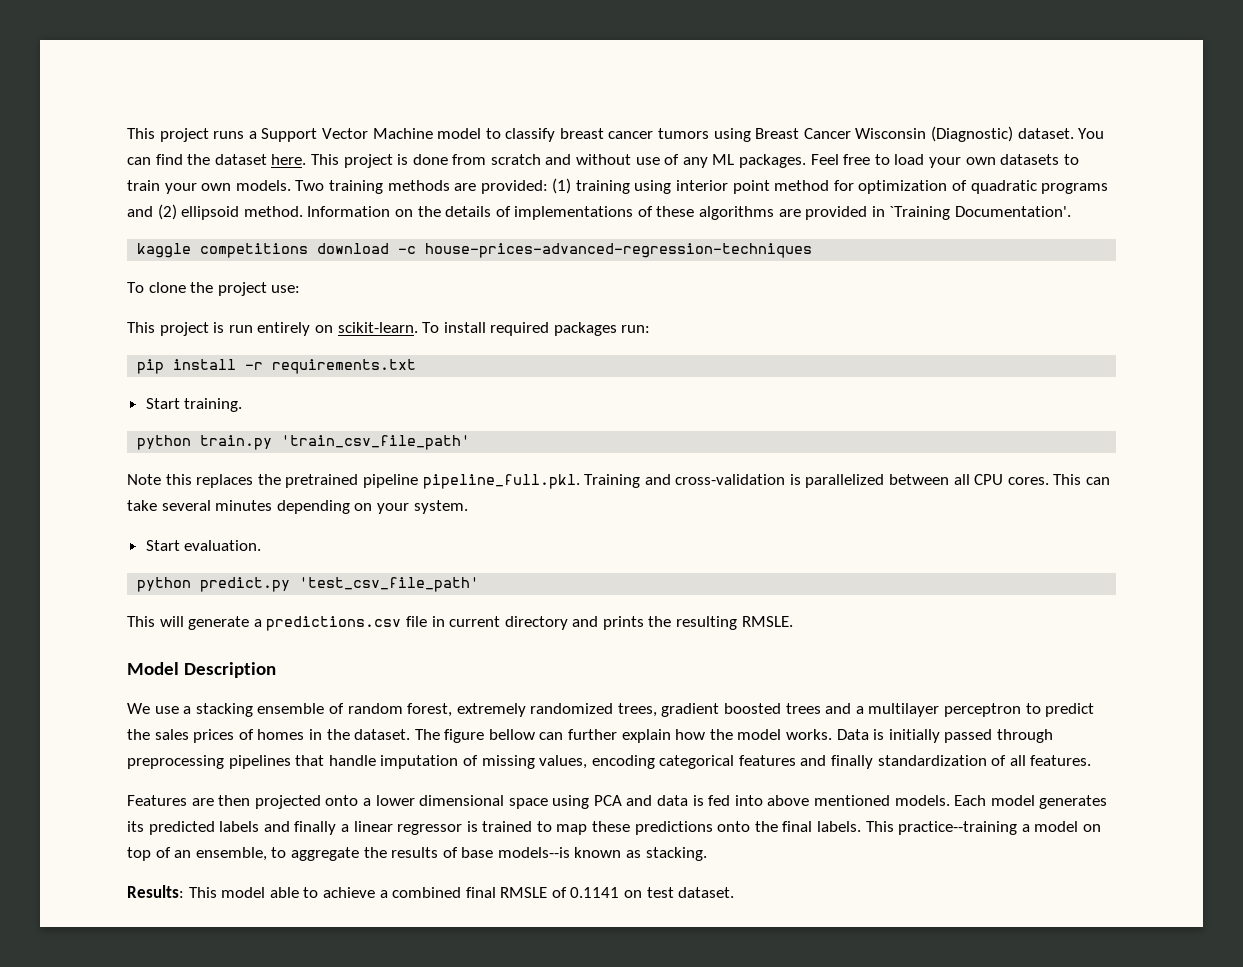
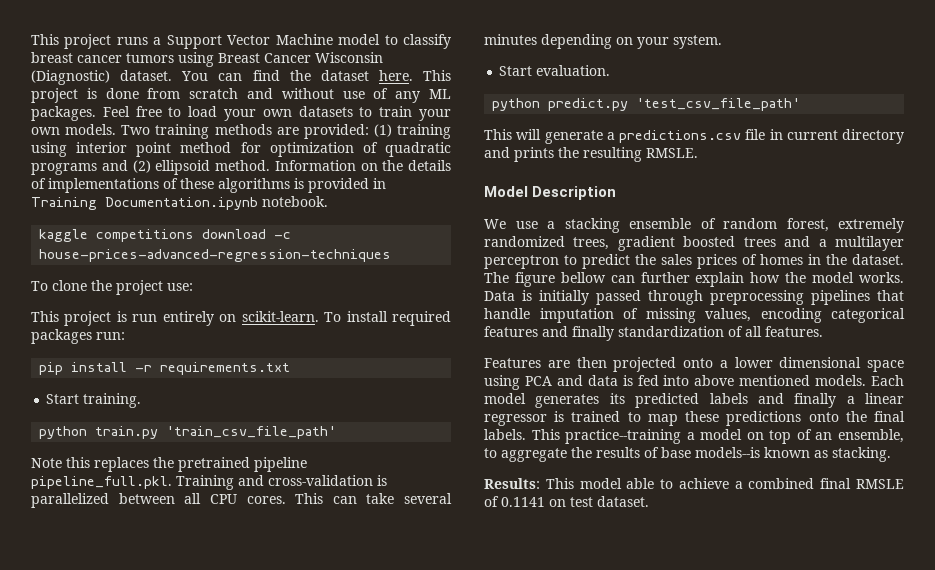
[778,209,801,217] are -> [294,178,304,189] is
[889,206,1072,220] `Training Documentation'. -> [31,196,328,210] Training Documentation.ipynb notebook.

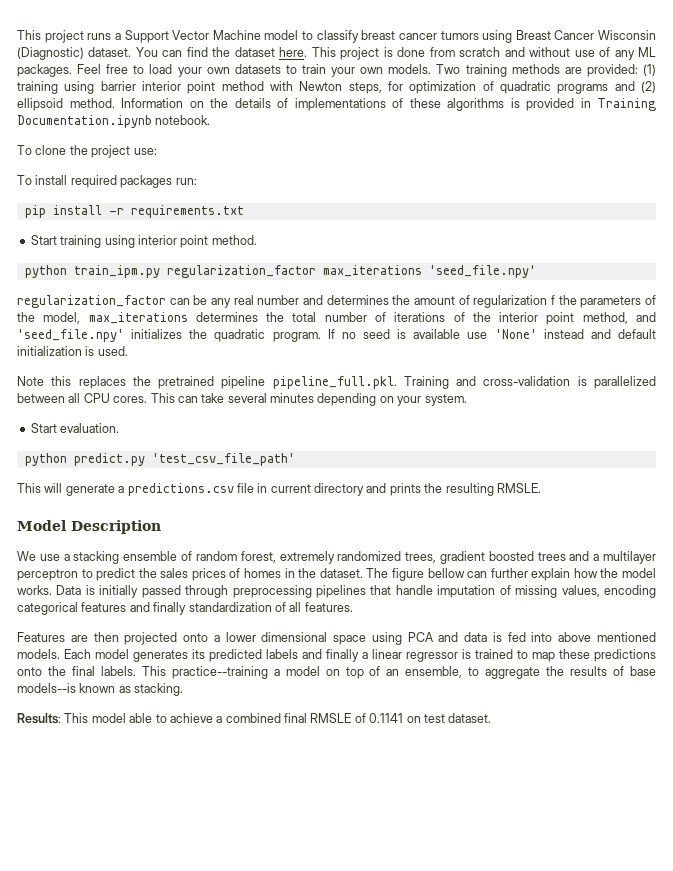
(67, 149) none -> [100,81,136,91] barrier
(232, 147) none -> [270,81,382,94] with Newton steps,
[39,229,292,242] [39,249,392,262] // kaggle competitions download -c house-prices-advanced-regression-techniques -> (211, 120) none
[31,311,319,326] This project is run entirely on scikit-learn. -> (157, 151) none
[83,393,142,408] [39,426,337,439] training. // python train.py 'train_csv_file_path' -> [60,235,257,248] [24,265,536,278] [17,295,656,308] [17,312,657,325] [17,329,656,342] [17,346,128,356] training using interior point method. // python train_ipm.py regularization_factor max_iterations 'seed_file.npy' // regularization_factor can be any real number and determines the amount of regularization f the parameters of the model, max_iterations determines the total number of iterations of the interior point method, and 'seed_file.npy' initializes the quadratic program. If no seed is available use 'None' instead and default initialization is used.

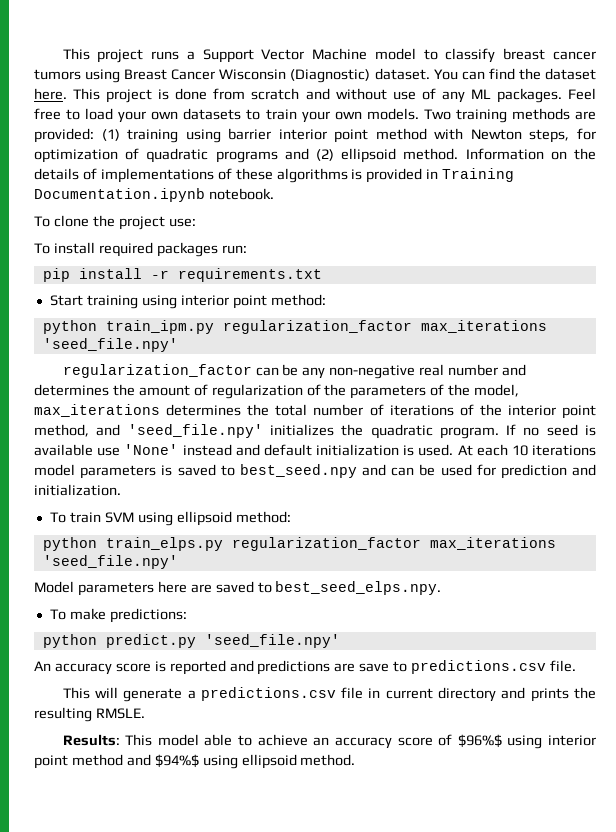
[211,235,257,245] method. -> [270,294,326,306] method:
(231, 303) none -> [329,365,416,379] non-negative
[551,295,555,305] f -> [306,384,321,396] of
[17,376,656,389] [17,393,467,406] [30,423,120,433] [24,453,295,466] // Note this replaces the pretrained pipeline pipeline_full.pkl. Training and cross-validation is parallelized between all CPU cores. This can take several minutes depending on your system. // Start evaluation. // python predict.py 'test_csv_file_path' -> [457,444,596,456] [34,464,596,479] [34,484,121,496] [49,511,291,526] [42,537,556,551] [42,555,178,569] [34,581,442,596] [49,608,187,623] [42,634,340,648] [34,660,577,675] At each 10 iterations model parameters is saved to best_seed.npy and can be used for prediction and initialization. // To train SVM using ellipsoid method: // python train_elps.py regularization_factor max_iterations 'seed_file.npy' // Model parameters here are saved to best_seed_elps.npy. // To make predictions: // python predict.py 'seed_file.npy' // An accuracy score is reported and predictions are save to predictions.csv file.
[17,520,161,534] [17,551,656,564] [17,568,656,581] [17,585,657,598] [17,602,353,615] [17,632,656,645] [17,649,656,662] [17,666,657,679] [17,683,184,696] // Model Description // We use a stacking ensemble of random forest, extremely randomized trees, gradient boosted trees and a multilayer perceptron to predict the sales prices of homes in the dataset. The figure bellow can further explain how the model works. Data is initially passed through preprocessing pipelines that handle imputation of missing values, encoding categorical features and finally standardization of all features. // Features are then projected onto a lower dimensional space using PCA and data is fed into above mentioned models. Each model generates its predicted labels and finally a linear regressor is trained to map these predictions onto the final labels. This practice--training a model on top of an ensemble, to aggregate the results of base models--is known as stacking. -> (145, 713) none
[216,713,492,723] a combined final RMSLE of 0.1141 on test dataset. -> [313,734,597,749] [34,754,356,769] an accuracy score of $96%$ using interior point method and $94%$ using ellipsoid method.

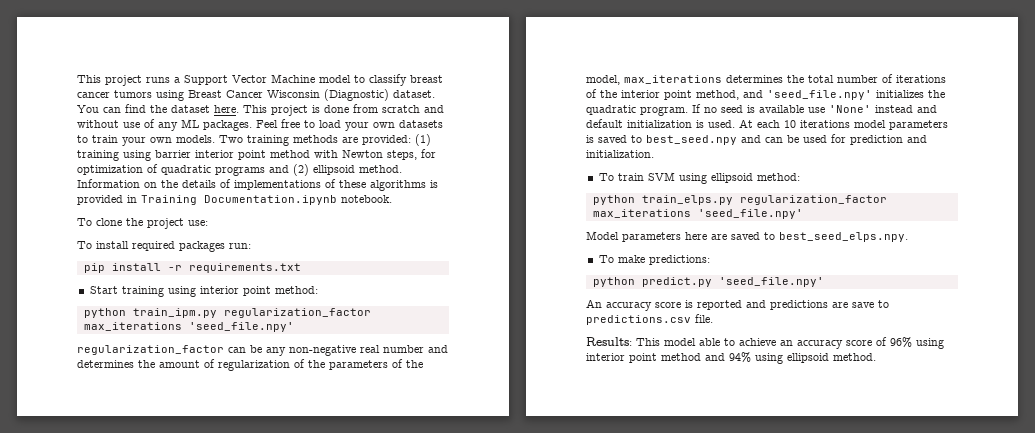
[62,687,597,702] [34,707,145,722] // This will generate a predictions.csv file in current directory and prints the resulting RMSLE. -> (713, 318) none
[457,734,502,748] $96%$ -> [890,337,912,348] 96%
[154,754,199,768] $94%$ -> [729,352,751,363] 94%

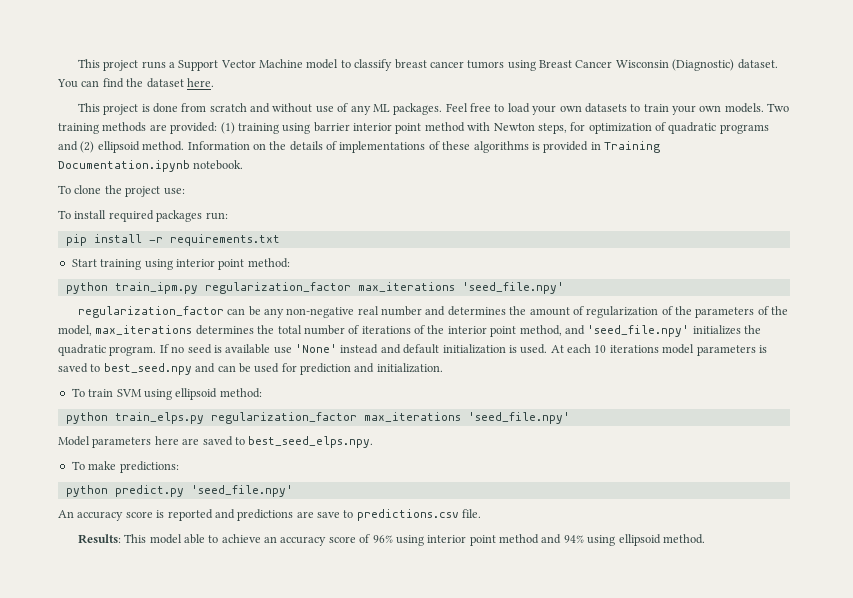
(239, 109) none -> (214, 82) //

